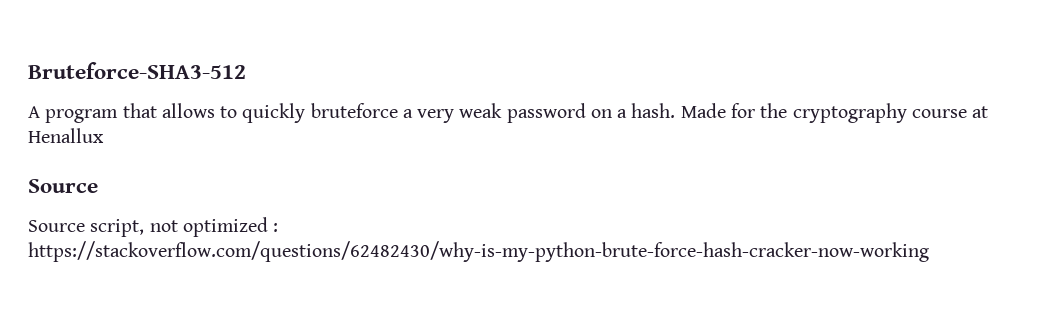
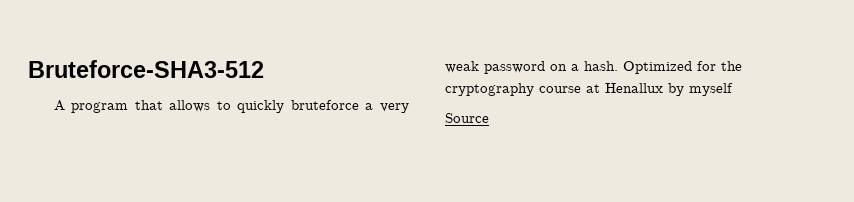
[680,103,726,118] Made -> [623,61,692,74] Optimized
[28,179,98,193] [28,217,279,237] [28,241,929,262] // Source // Source script, not optimized : https://stackoverflow.com/questions/62482430/why-is-my-python-brute-force-hash-cracker-now-working -> [668,83,733,96] [445,113,489,123] by myself // Source

